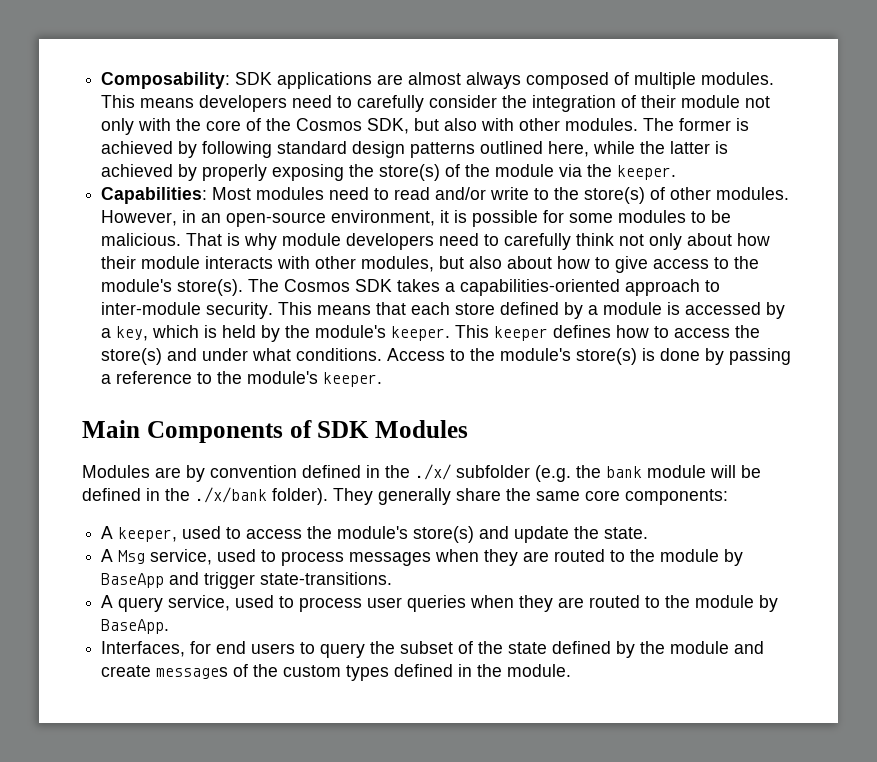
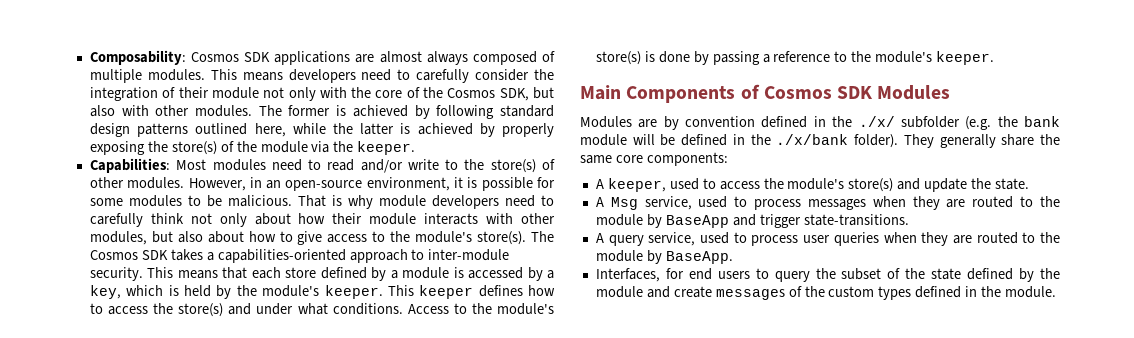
(231, 80) none -> [191,52,240,62] Cosmos
(312, 429) none -> [763,86,832,99] Cosmos

